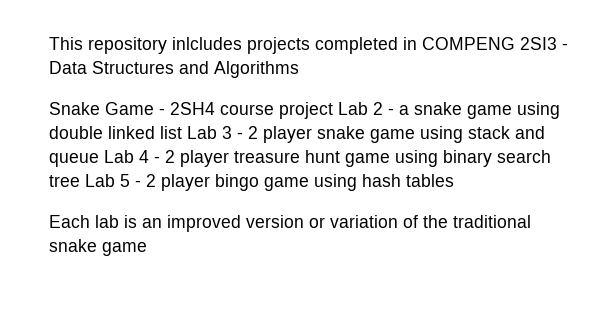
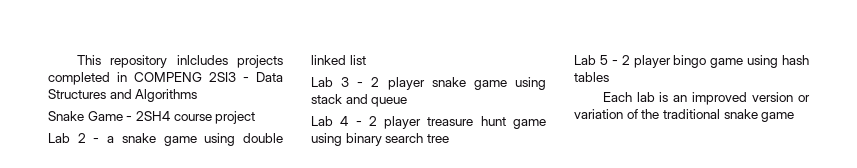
(333, 110) none -> (256, 117) //
(182, 132) none -> (366, 60) //
(99, 160) none -> (408, 102) //
(80, 181) none -> (449, 138) //

